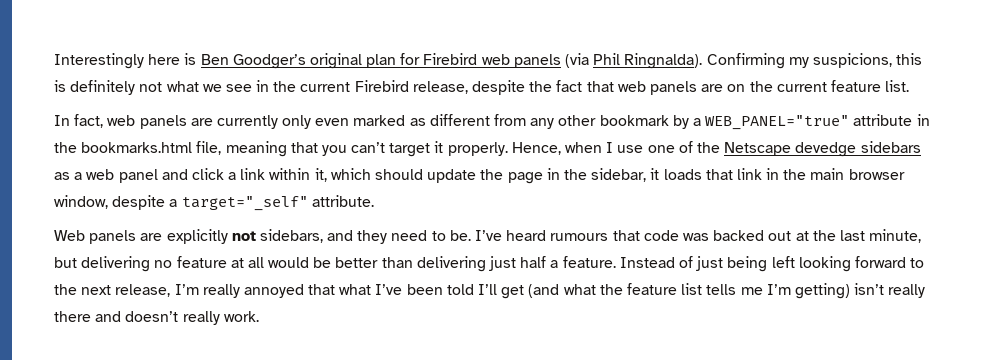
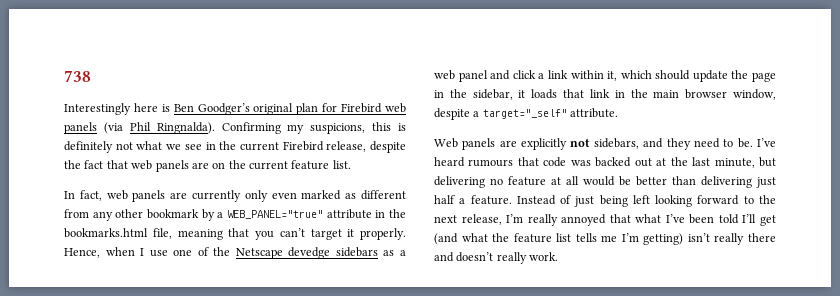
(54, 61) none -> [64,70,91,82] 738 //

